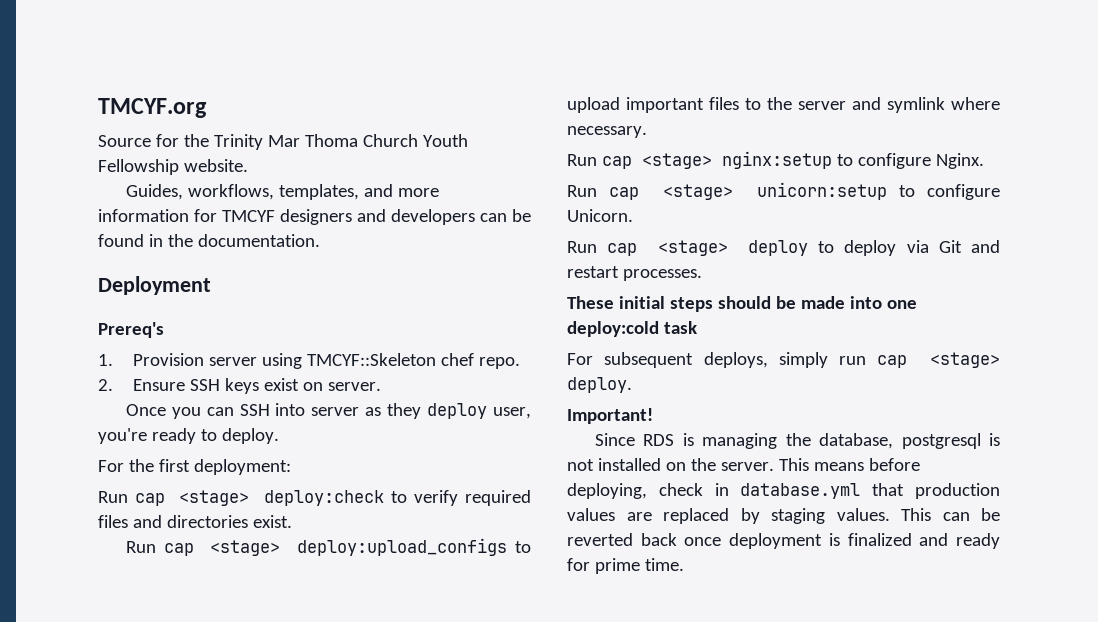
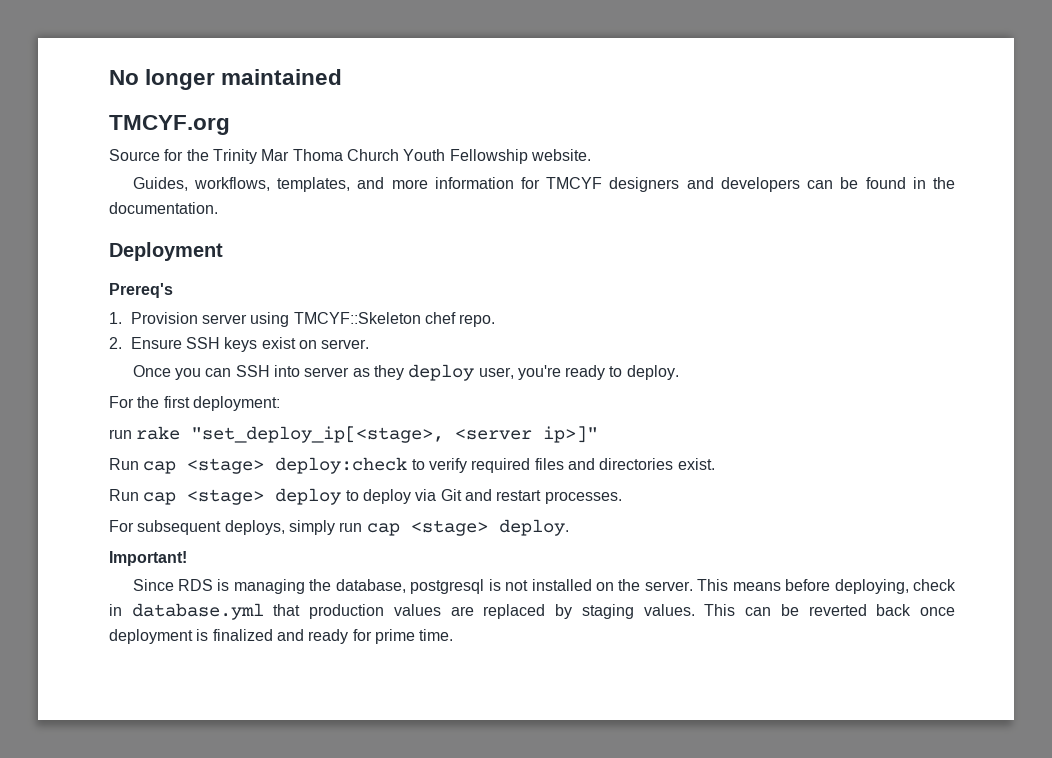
(98, 108) none -> [109,69,343,90] No longer maintained //
(291, 467) none -> [109,426,599,443] // run rake "set_deploy_ip[<stage>, <server ip>]"
[125,538,531,556] [567,97,1000,113] [567,126,647,138] [567,151,984,169] [567,182,1000,200] [567,209,633,222] // Run cap <stage> deploy:upload_configs to upload important files to the server and symlink where necessary. // Run cap <stage> nginx:setup to configure Nginx. // Run cap <stage> unicorn:setup to configure Unicorn. -> (715, 464) none
[567,296,917,312] [567,321,697,337] // These initial steps should be made into one deploy:cold task -> (622, 497) none

